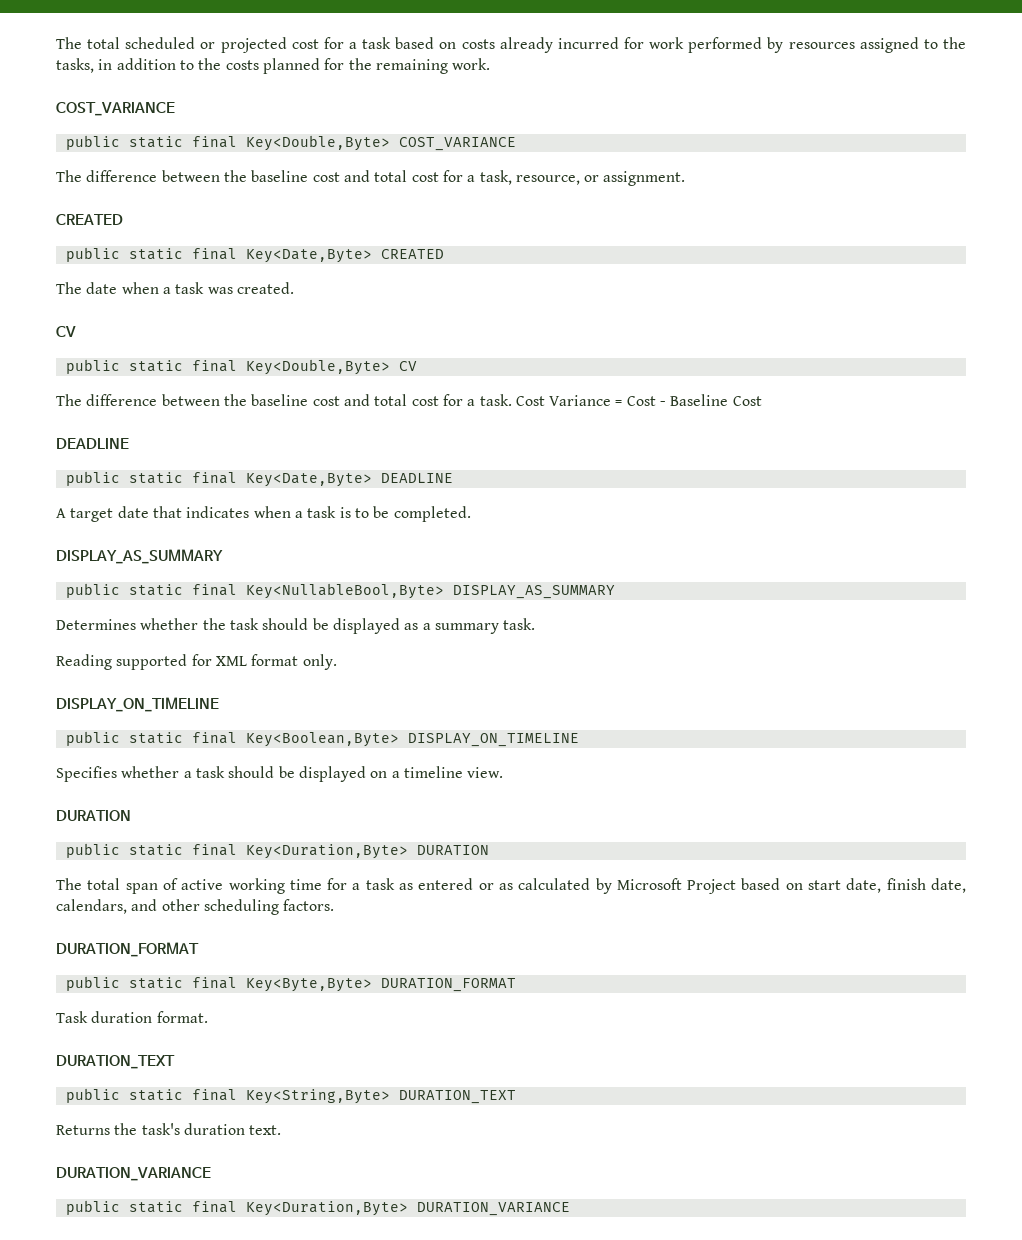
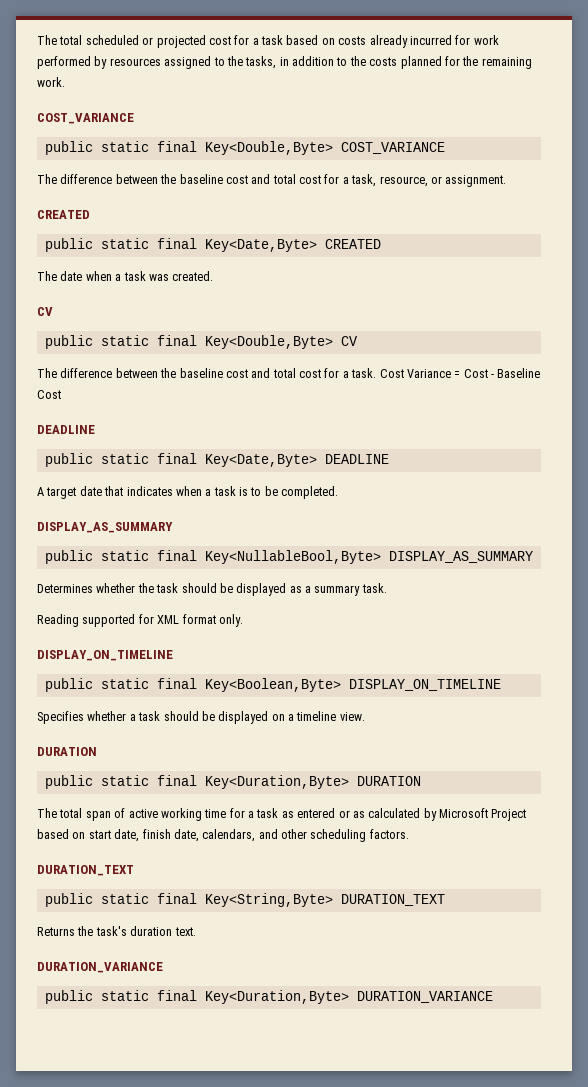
[56,942,199,957] [65,976,516,992] [56,1011,208,1023] // DURATION_FORMAT // public static final Key<Byte,Byte> DURATION_FORMAT // Task duration format. -> (409, 834) none

